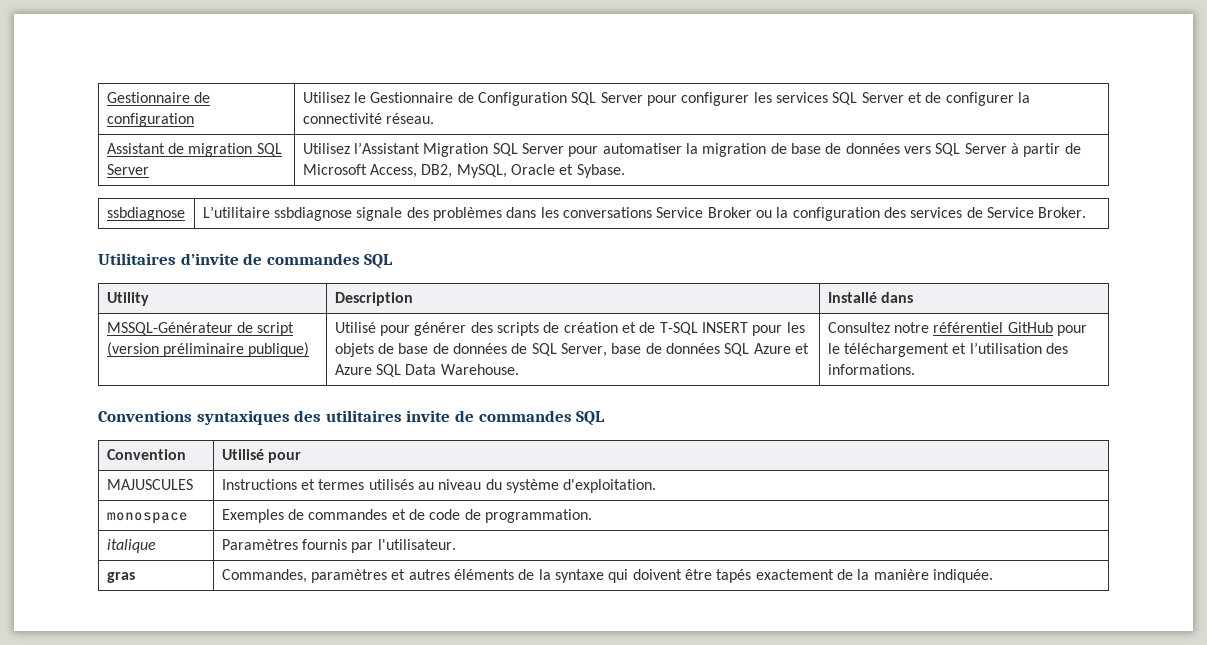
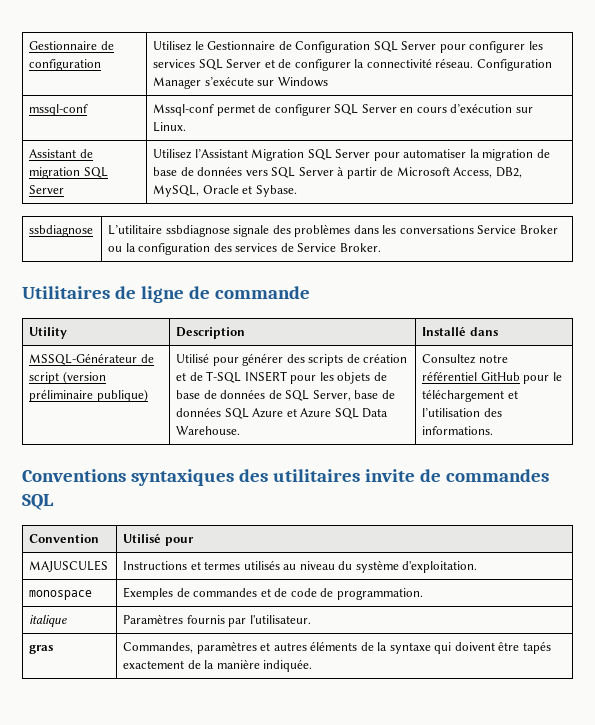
(435, 118) none -> [476,59,552,71] [153,76,328,89] [29,104,89,116] [153,103,533,116] [153,122,187,132] Configuration Manager s’exécute sur Windows // mssql-conf | Mssql-conf permet de configurer SQL Server en cours d’exécution sur Linux.
[180,253,394,269] d’invite de commandes SQL -> [114,286,310,303] de ligne de commande

